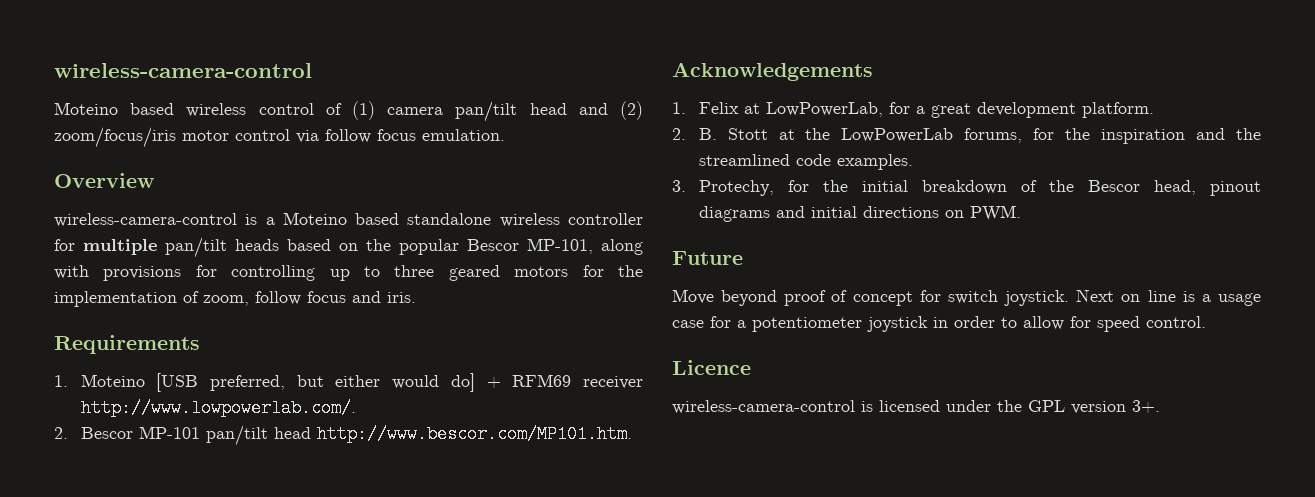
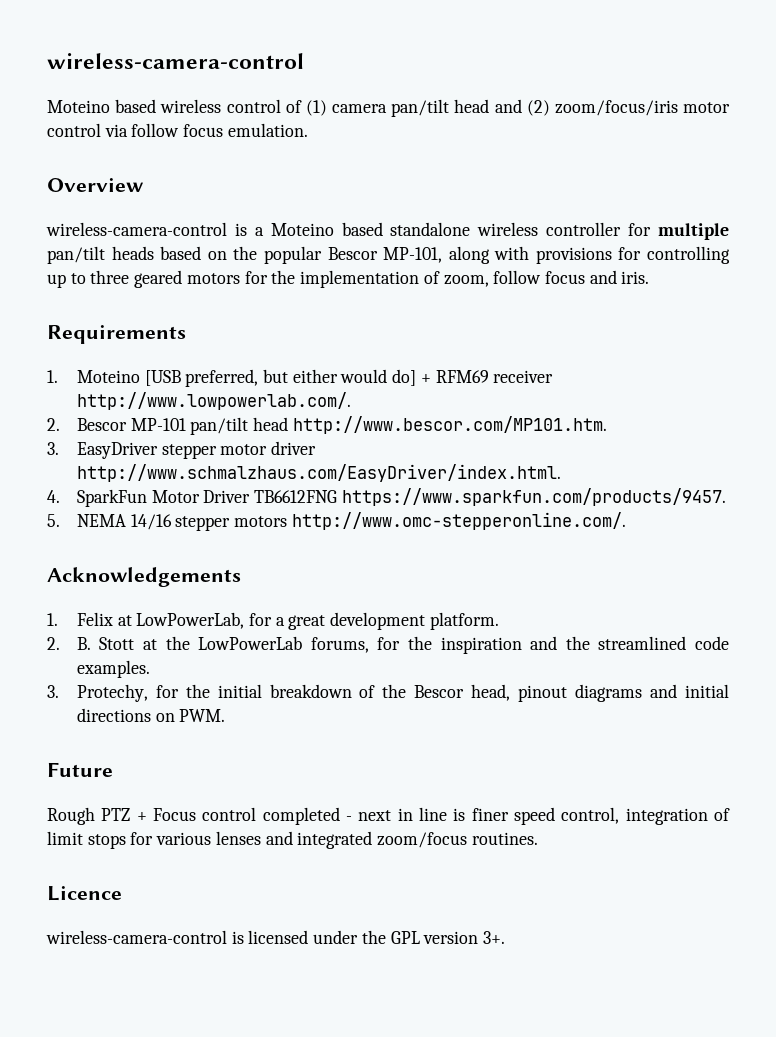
(632, 434) none -> [47,441,316,459] [76,464,561,482] [47,488,726,507] [47,512,626,531] // 3. EasyDriver stepper motor driver http://www.schmalzhaus.com/EasyDriver/index.html. // 4. SparkFun Motor Driver TB6612FNG https://www.sparkfun.com/products/9457. // 5. NEMA 14/16 stepper motors http://www.omc-stepperonline.com/.
[672,289,1261,306] [672,316,1206,332] Move beyond proof of concept for switch joystick. Next on line is a usage case for a potentiometer joystick in order to allow for speed control. -> [47,807,730,825] [47,831,538,849] Rough PTZ + Focus control completed - next in line is finer speed control, integration of limit stops for various lenses and integrated zoom/focus routines.

